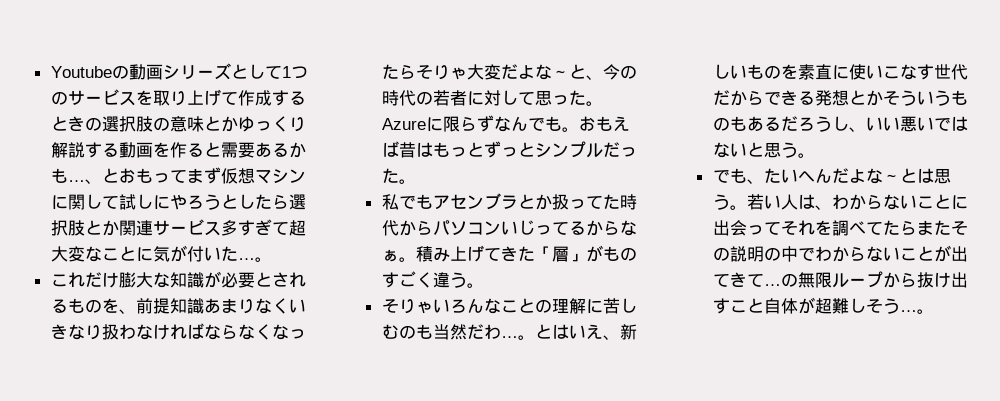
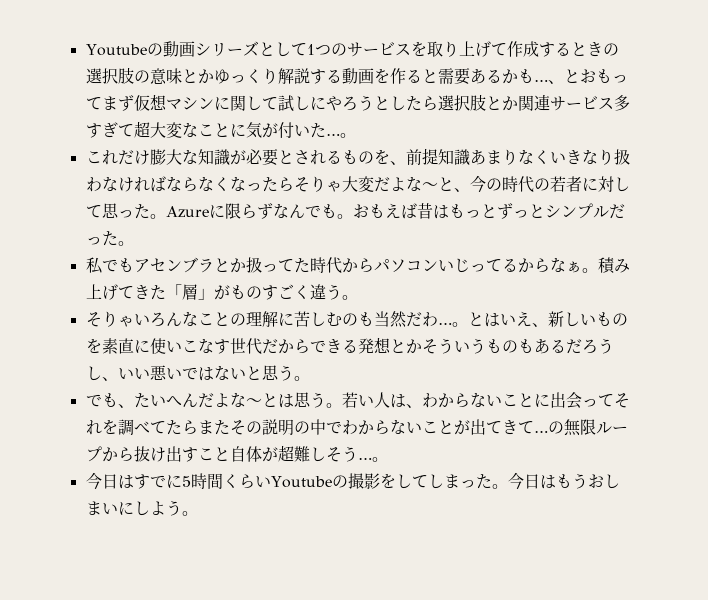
(934, 311) none -> [85,472,620,490] [85,500,198,516] // 今日はすでに5時間くらいYoutubeの撮影をしてしまった。今日はもうおしまいにしよう。

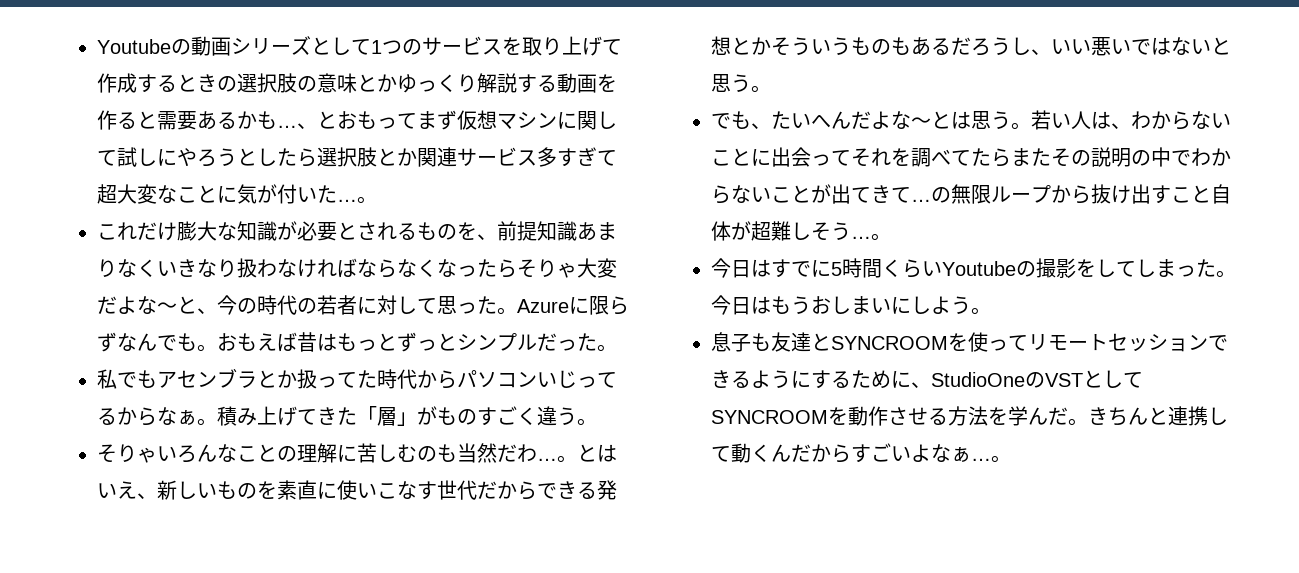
(198, 513) none -> [711,332,1228,352] [711,370,1143,389] [711,406,1228,426] [711,443,1011,463] // 息子も友達とSYNCROOMを使ってリモートセッションできるようにするために、StudioOneのVSTとしてSYNCROOMを動作させる方法を学んだ。きちんと連携して動くんだからすごいよなぁ…。

